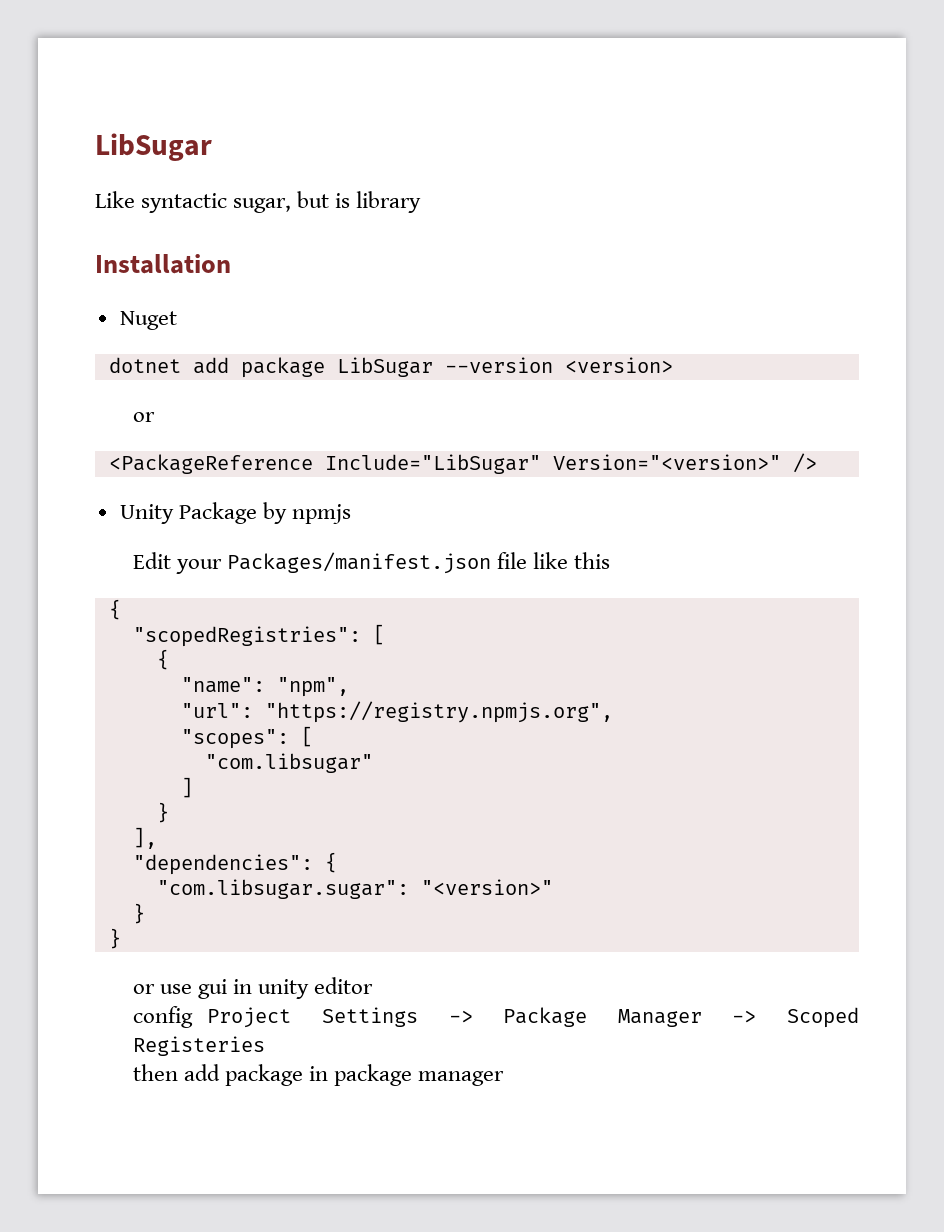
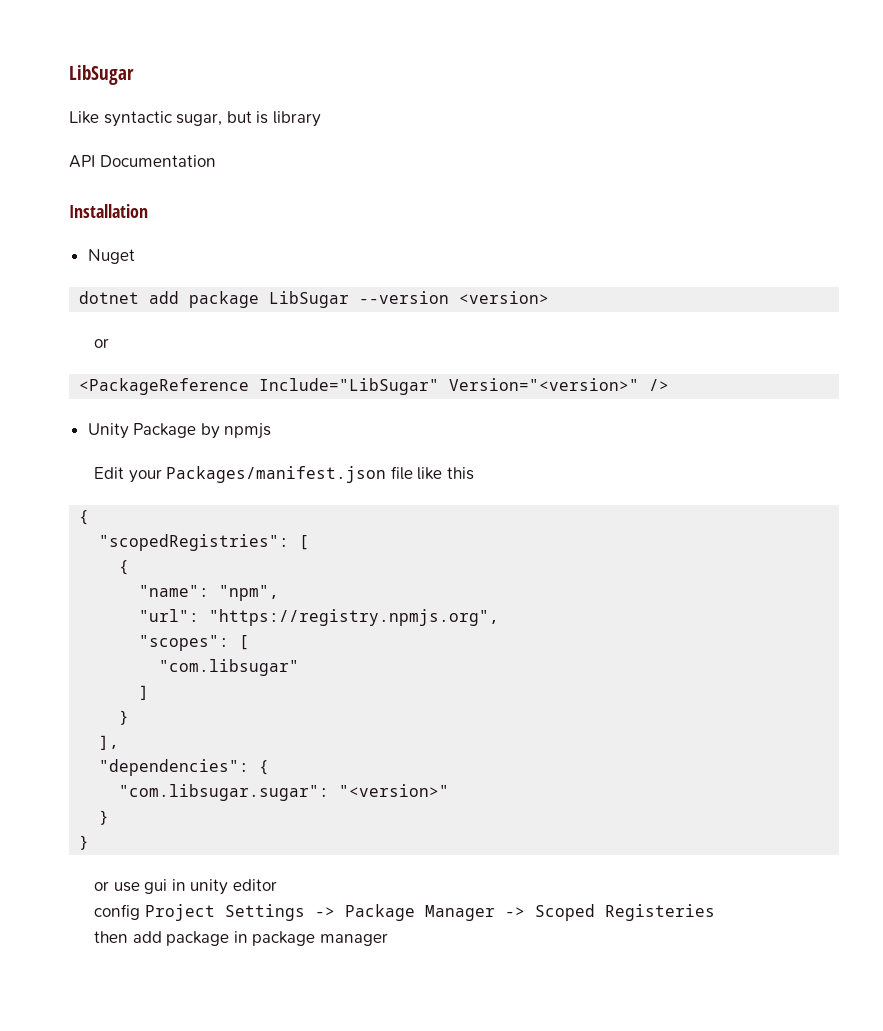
(422, 202) none -> [69,155,216,168] // API Documentation

